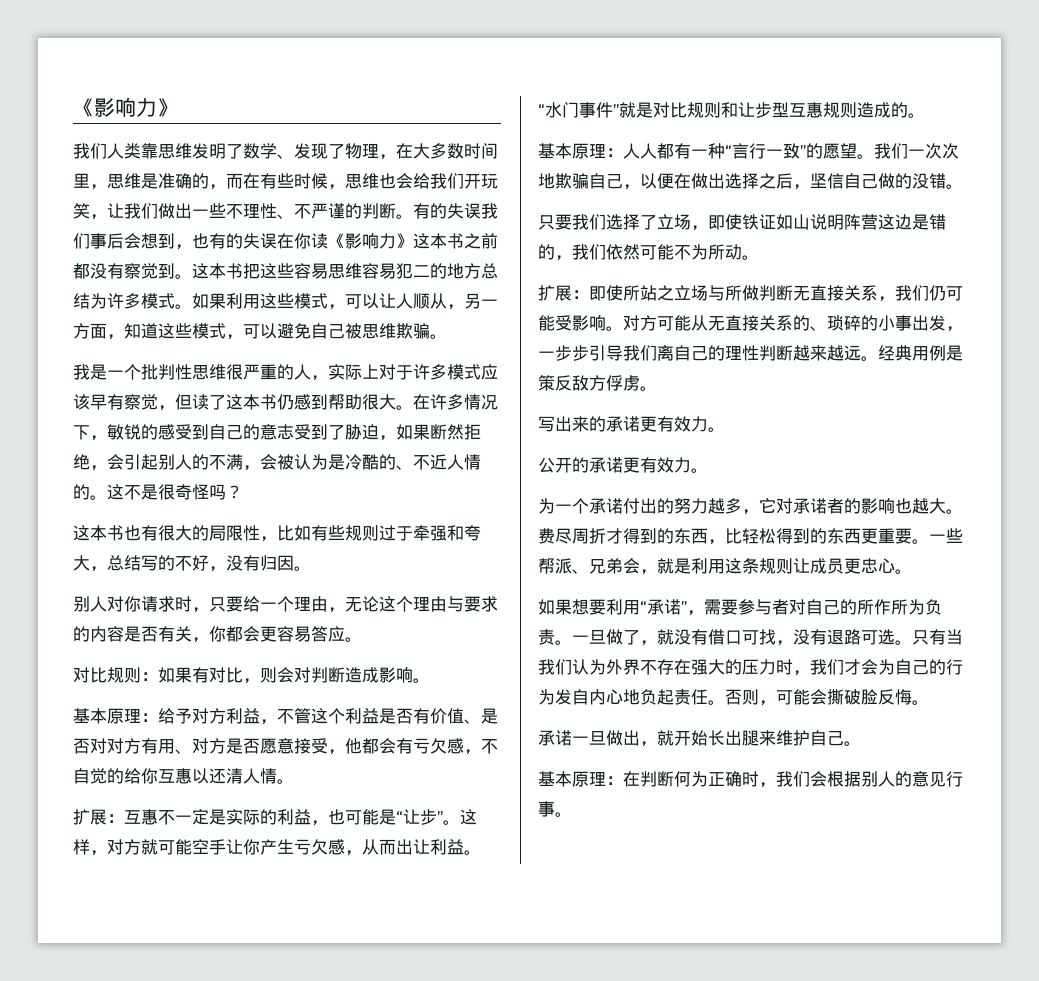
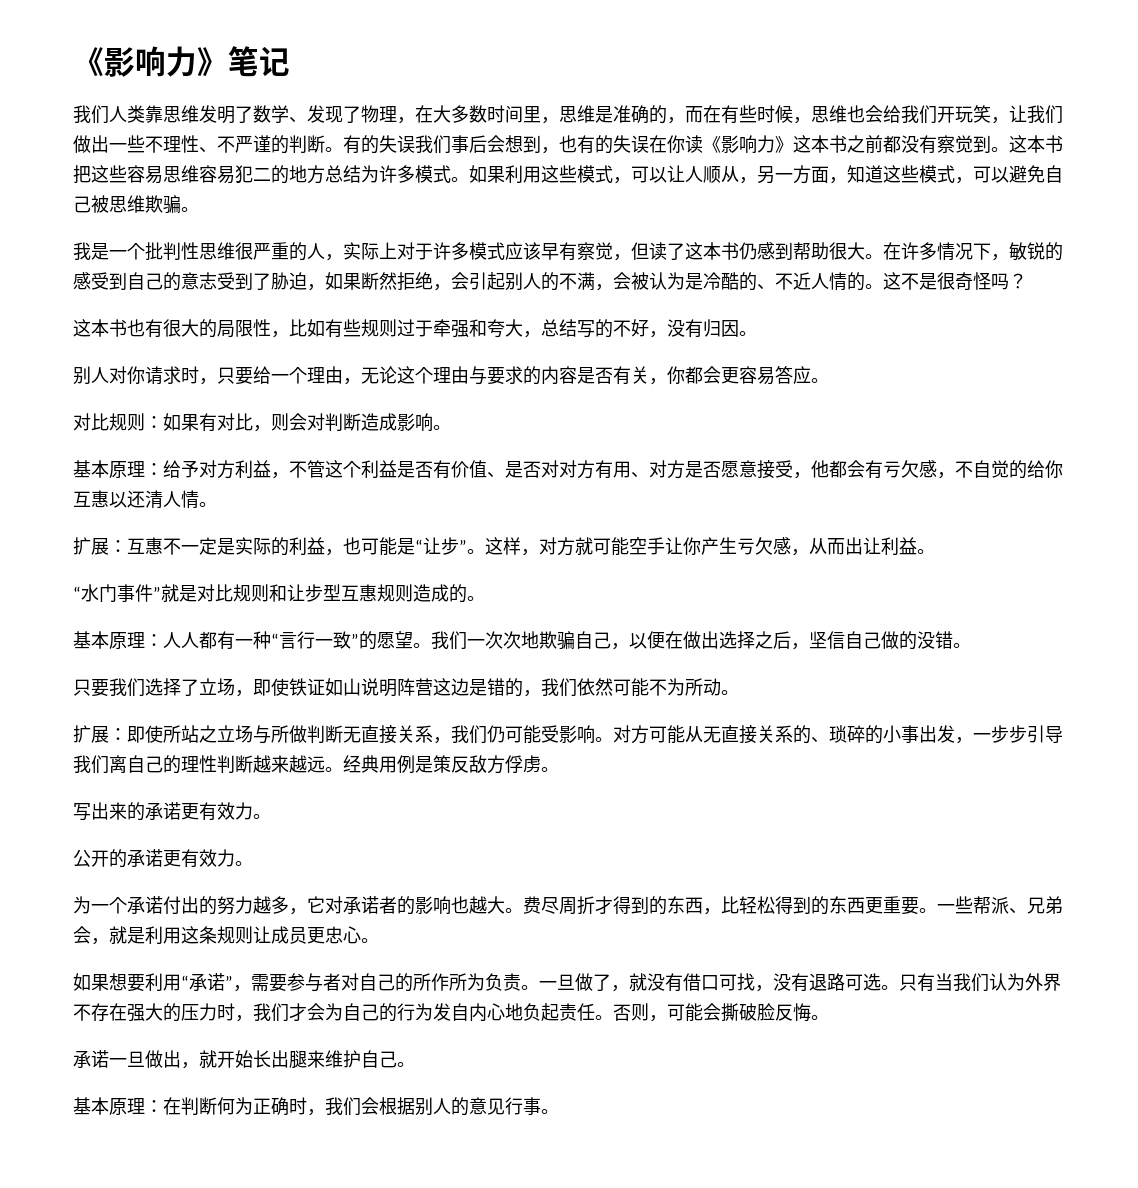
[73,97,178,117] 《影响力》 -> [73,46,290,77] 《影响力》笔记

